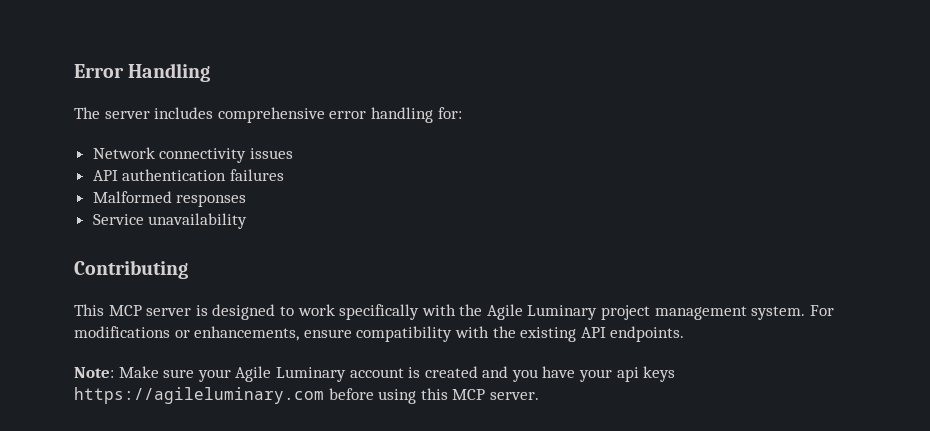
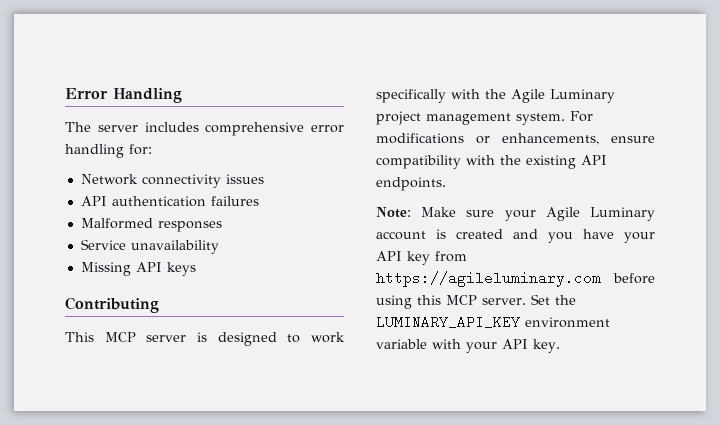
(248, 221) none -> [80,262,196,276] // Missing API keys
[616,366,676,382] api keys -> [376,251,467,265] API key from
(539, 396) none -> [531,294,576,305] [376,315,610,329] [376,339,560,353] Set the LUMINARY_API_KEY environment variable with your API key.

